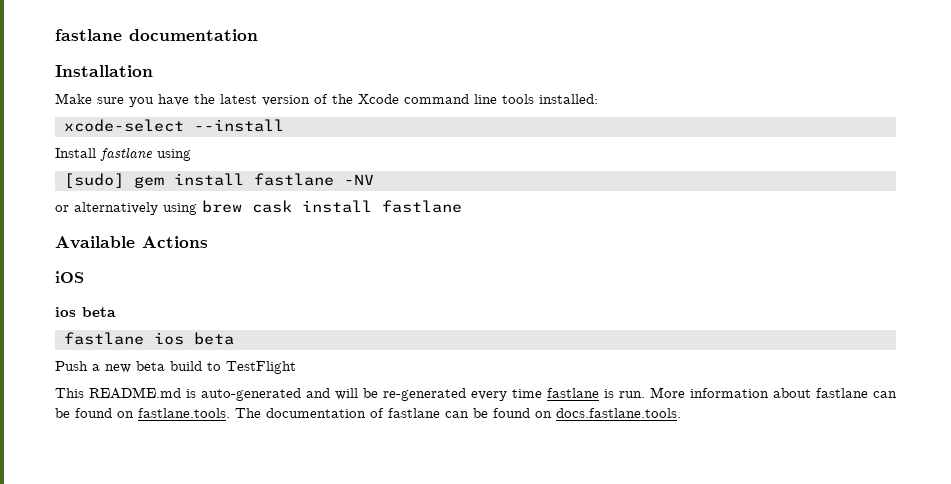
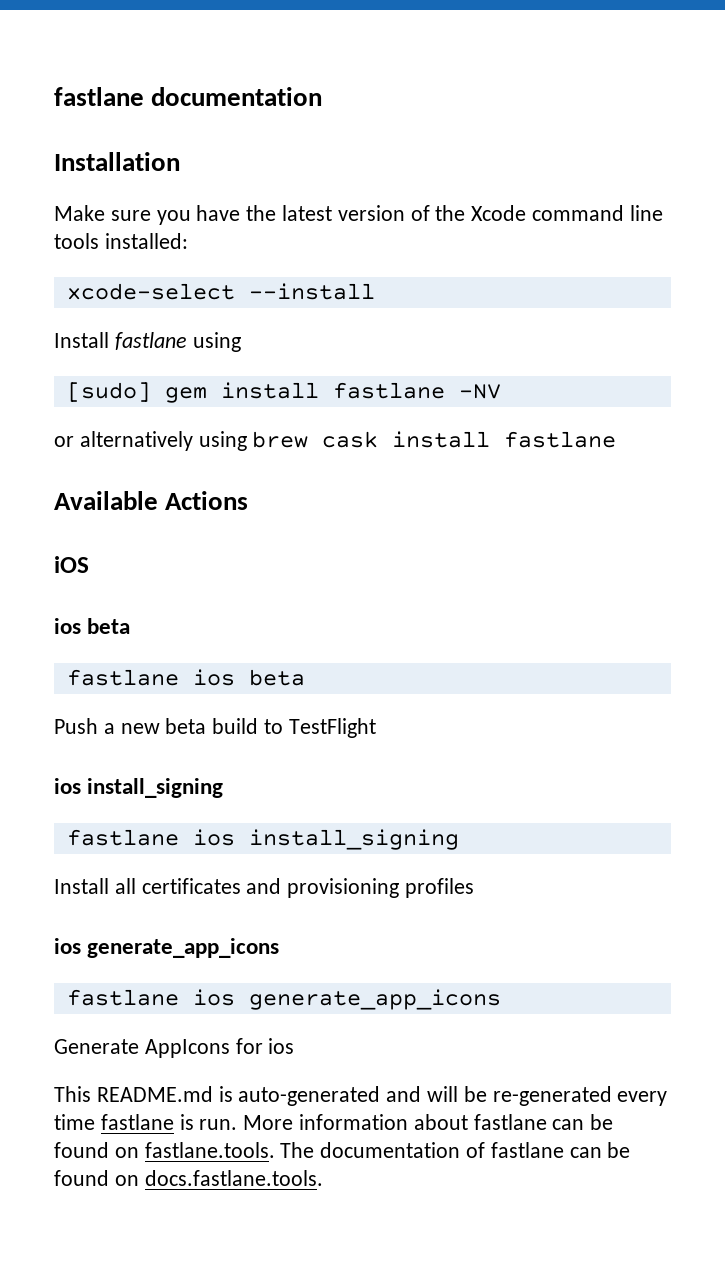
(296, 367) none -> [54,778,224,798] [66,829,459,850] [54,878,475,898] [54,938,280,958] [66,989,501,1010] [54,1038,295,1058] // ios install_signing // fastlane ios install_signing // Install all certificates and provisioning profiles // ios generate_app_icons // fastlane ios generate_app_icons // Generate AppIcons for ios

